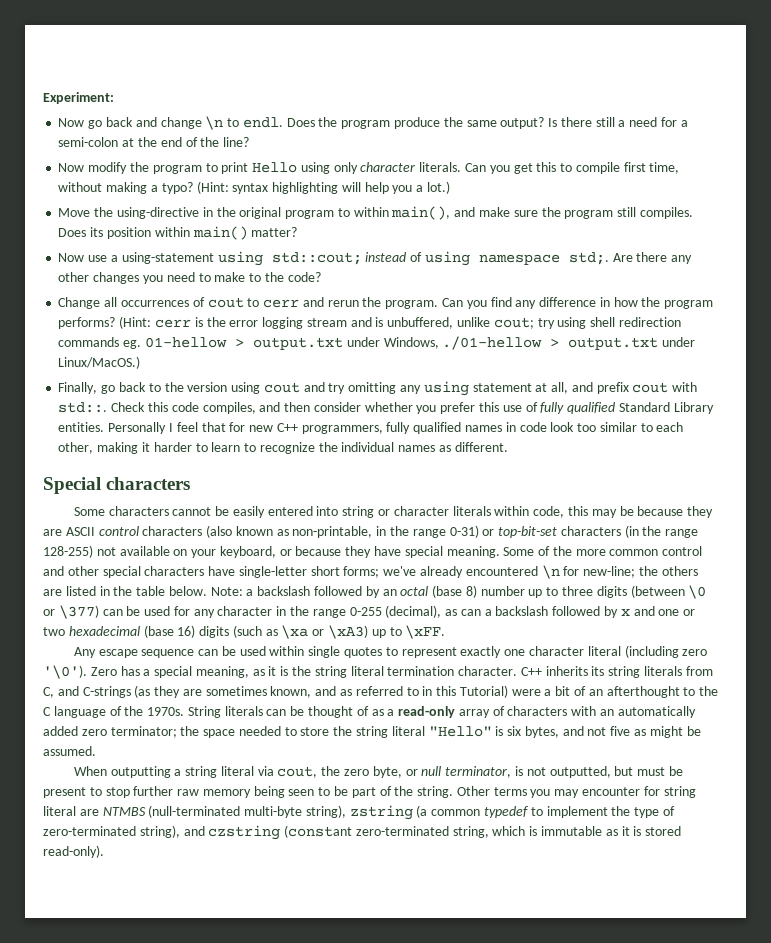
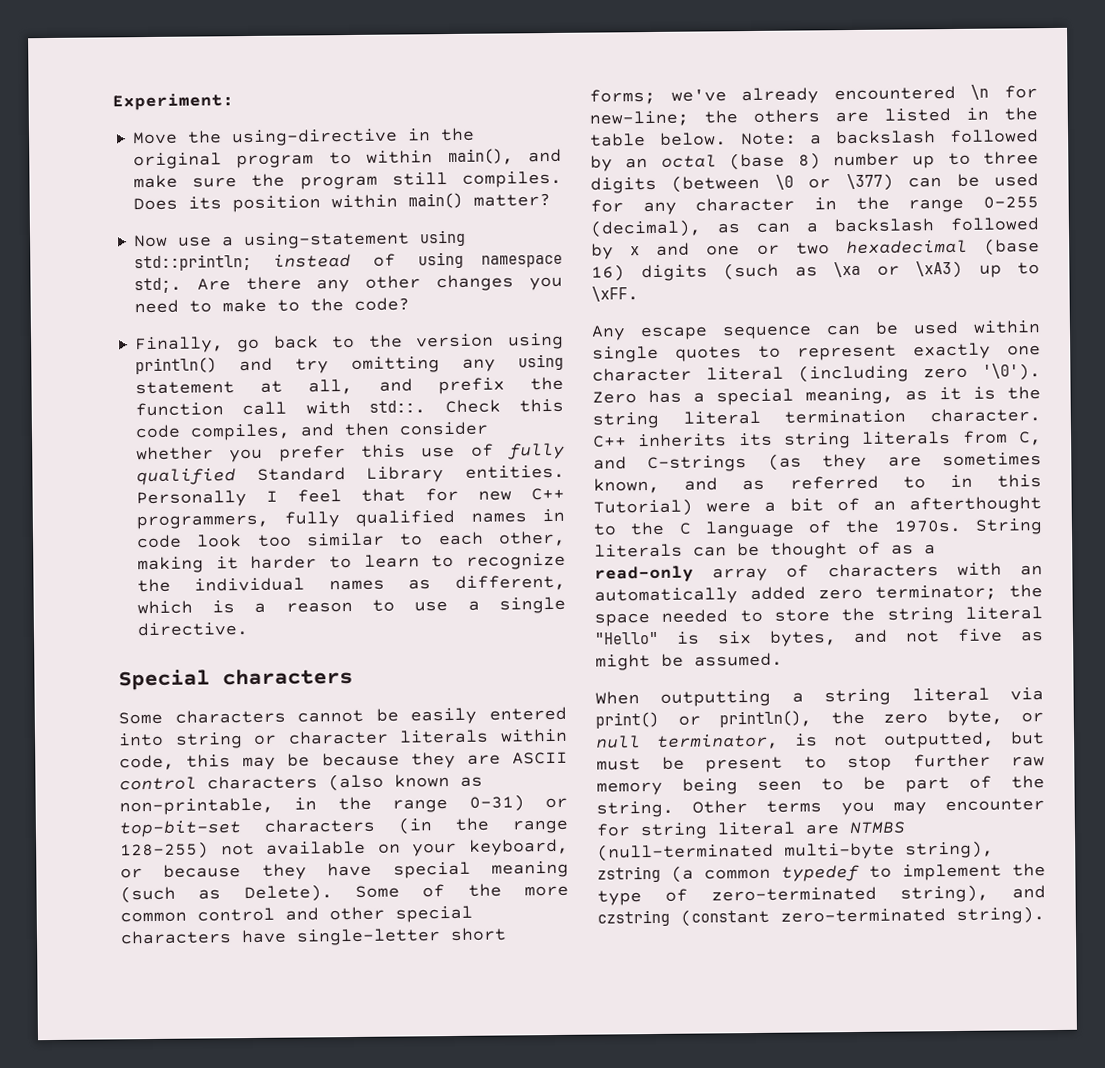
[58,116,688,130] [58,137,250,147] [58,162,680,174] [58,181,450,194] // Now go back and change \n to endl. Does the program produce the same output? Is there still a need for a semi-colon at the end of the line? // Now modify the program to print Hello using only character literals. Can you get this to compile first time, without making a typo? (Hint: syntax highlighting will help you a lot.) -> (234, 102) none
[271,252,362,265] std::cout; -> [133,253,252,272] std::println;
[58,297,714,309] [58,316,681,329] [58,336,696,350] [58,356,141,369] // Change all occurrences of cout to cerr and rerun the program. Can you find any difference in how the program performs? (Hint: cerr is the error logging stream and is unbuffered, unlike cout; try using shell redirection commands eg. 01-hellow > output.txt under Windows, ./01-hellow > output.txt under Linux/MacOS.) -> (410, 304) none
[263,382,300,393] cout -> [134,357,217,375] println()
[632,382,669,393] cout -> [530,376,564,391] [134,401,288,417] the function call
[454,442,508,452] different. -> [455,574,566,591] [136,596,566,615] [136,622,248,637] different, which is a reason to use a single directive.
[446,546,500,558] meaning. -> [491,860,569,878] [120,884,333,904] meaning (such as Delete).
[277,766,318,778] cout, -> [595,710,812,729] print() or println(),
[452,826,682,838] [43,845,104,858] string, which is immutable as it is stored read-only). -> [956,906,1045,924] string).

